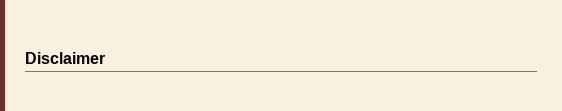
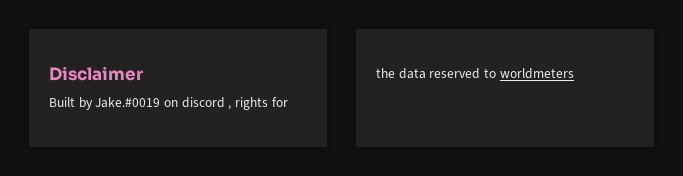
(105, 58) none -> [49,97,288,110] [376,68,574,79] // Built by Jake.#0019 on discord , rights for the data reserved to worldmeters

